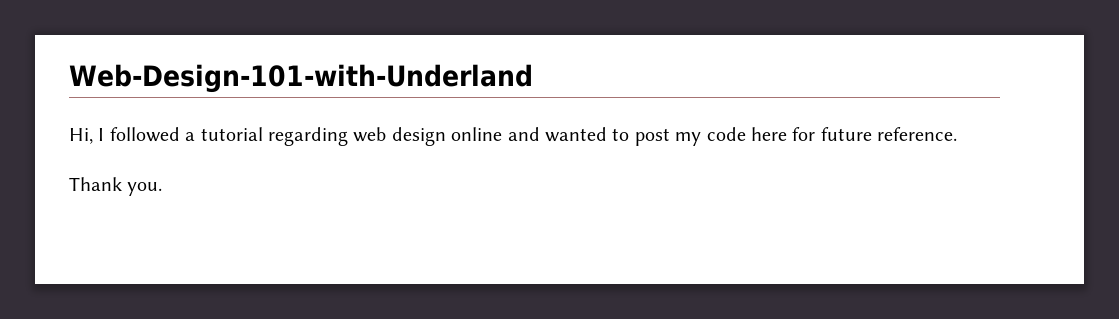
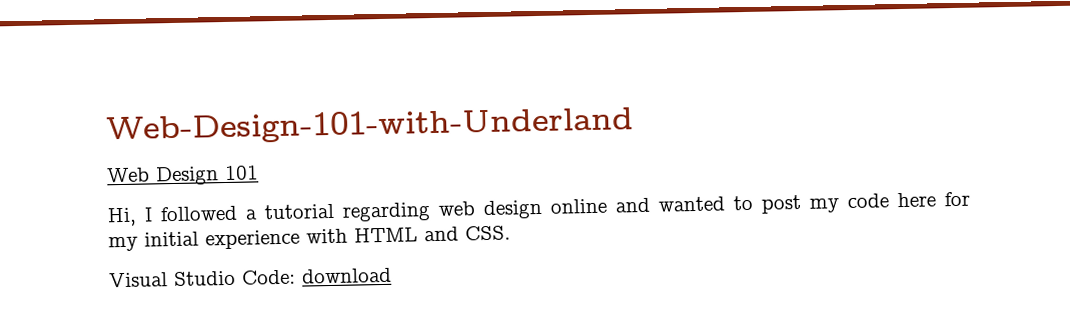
(533, 78) none -> [107,165,259,186] // Web Design 101
[820,127,958,141] [69,177,163,196] future reference. // Thank you. -> [108,225,511,252] [109,267,392,288] my initial experience with HTML and CSS. // Visual Studio Code: download

